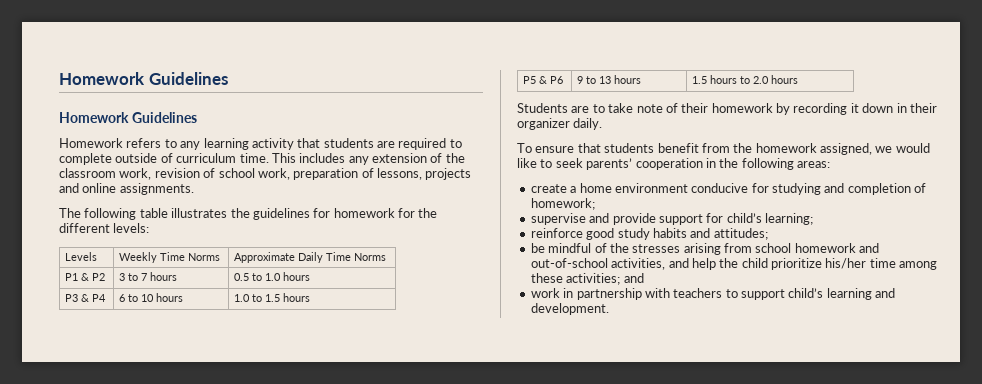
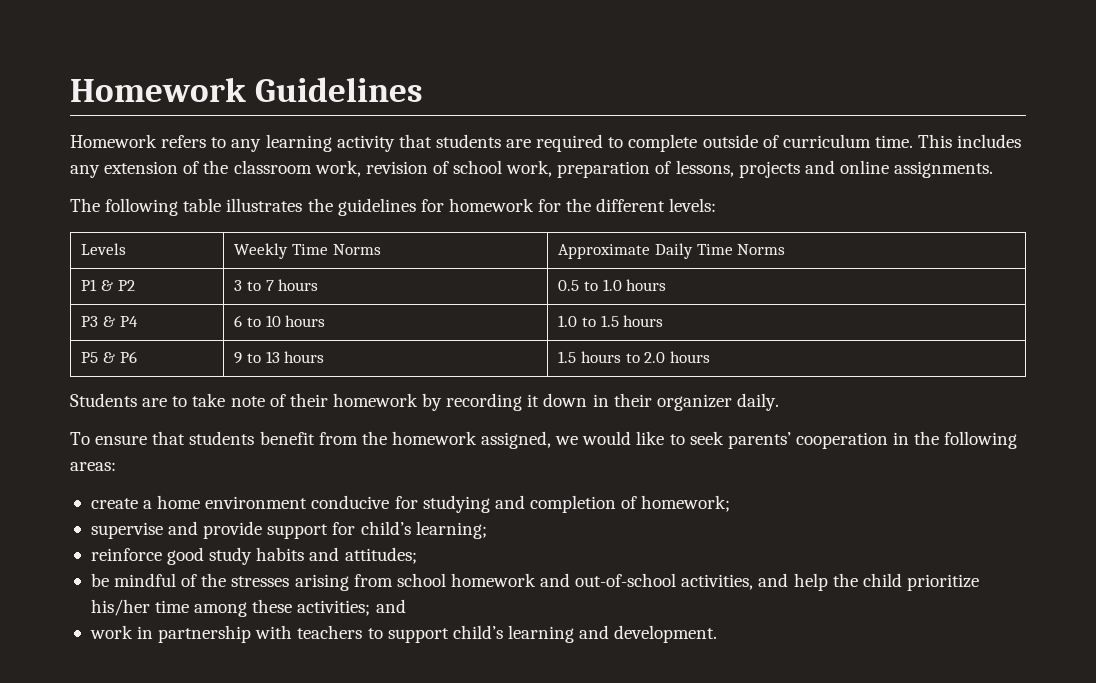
[59,72,228,85] [59,112,197,123] Homework Guidelines // Homework Guidelines -> [70,77,424,102] Homework Guidelines

